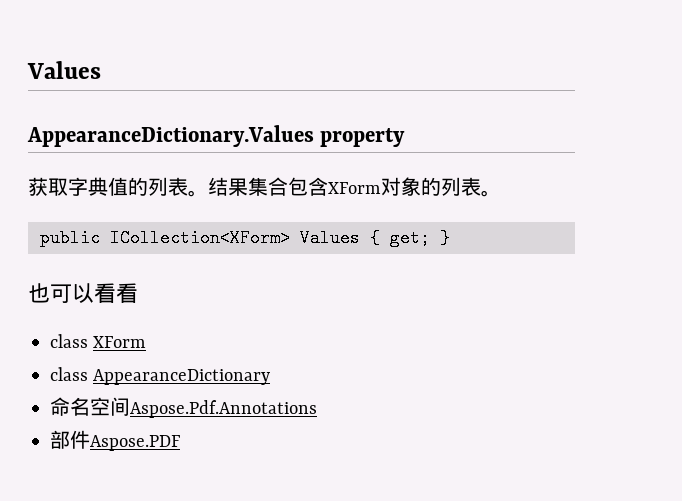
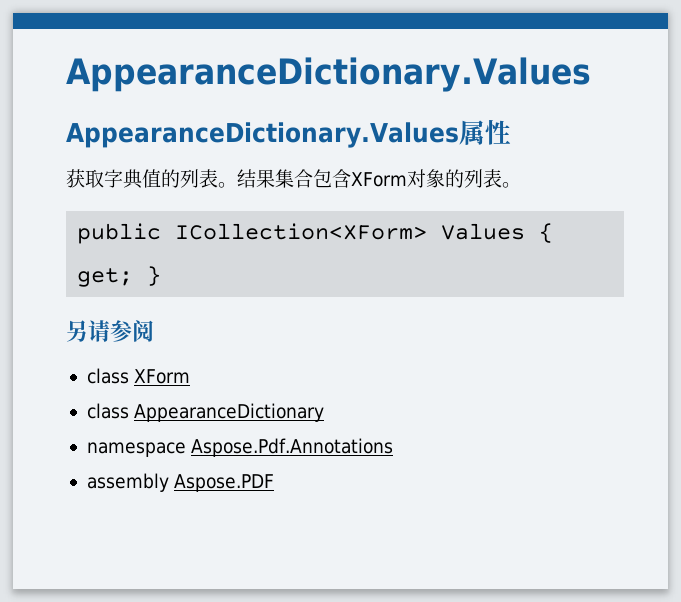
[27,61,101,79] [27,125,406,147] Values // AppearanceDictionary.Values property -> [66,57,591,92] [66,119,511,148] AppearanceDictionary.Values // AppearanceDictionary.Values属性
[28,283,138,303] 也可以看看 -> [66,320,154,342] 另请参阅
[50,397,130,416] 命名空间 -> [86,442,186,457] namespace
[50,430,90,449] 部件 -> [86,473,169,492] assembly

